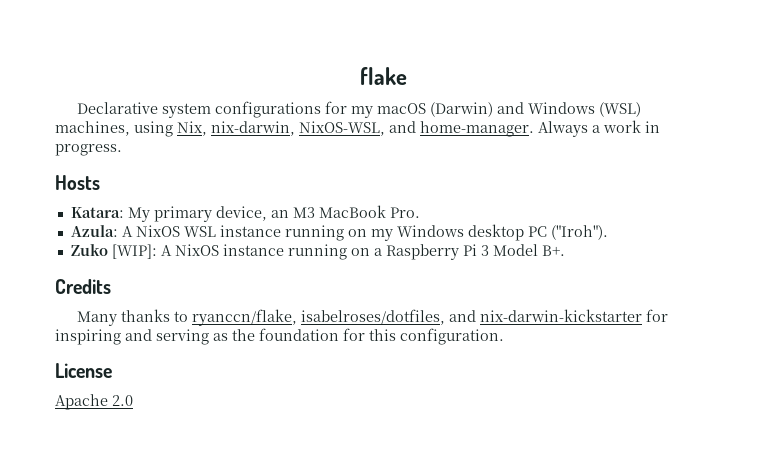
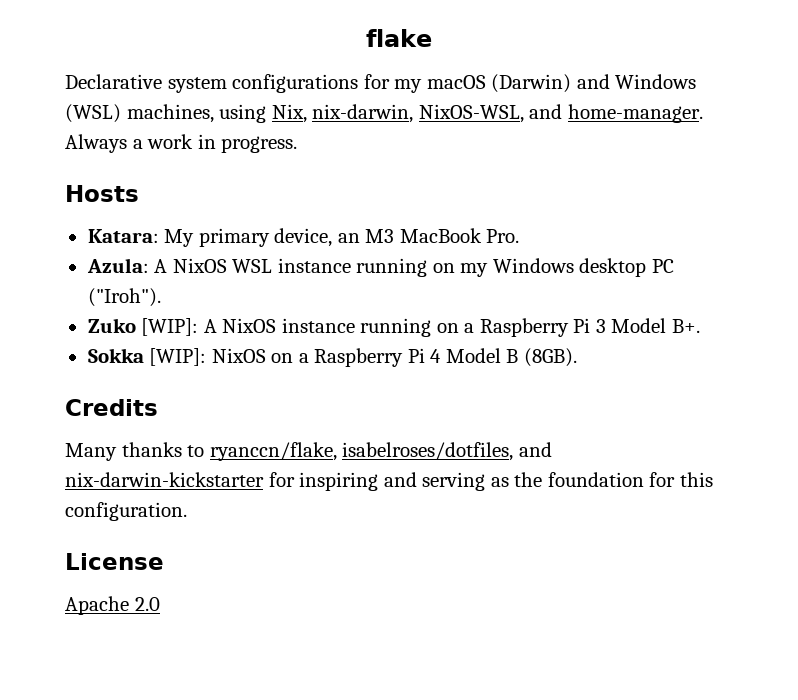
(565, 250) none -> [87,348,577,367] // Sokka [WIP]: NixOS on a Raspberry Pi 4 Model B (8GB).

